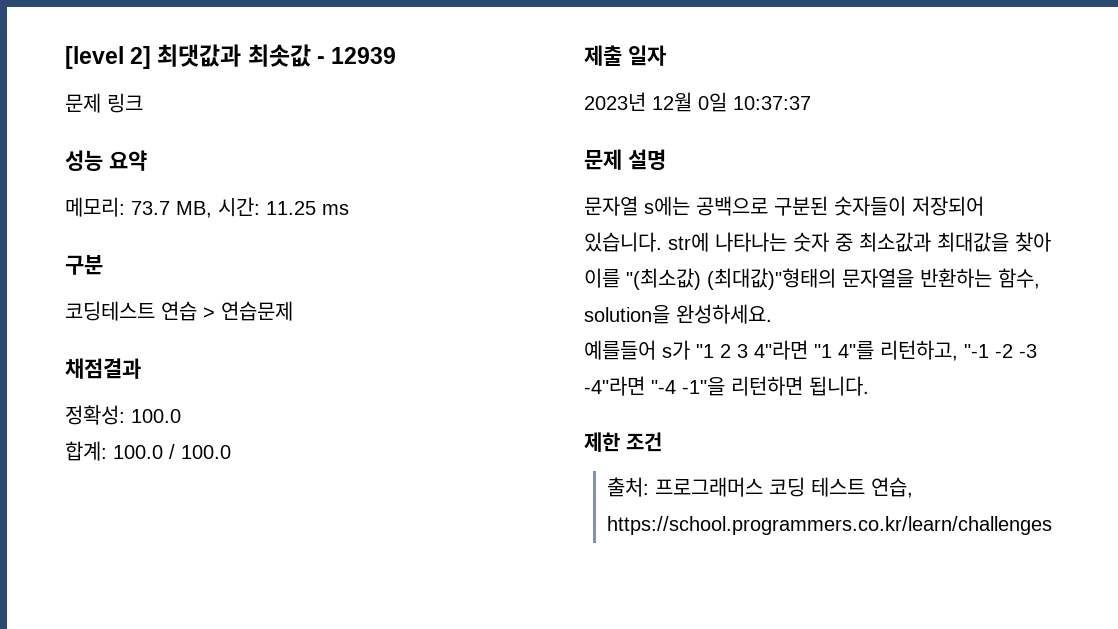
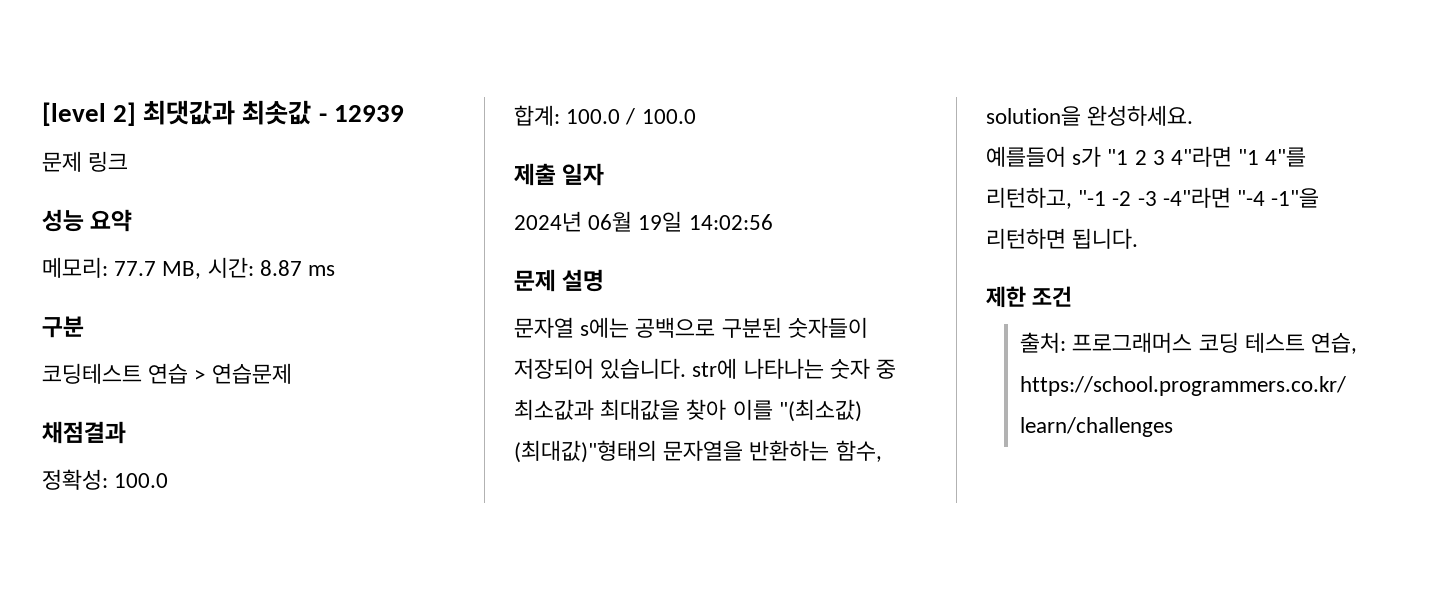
[131,201,170,215] 73.7 -> [114,261,157,276] 77.7
[266,201,316,215] 11.25 -> [259,260,302,276] 8.87
[584,92,811,112] 2023년 12월 0일 10:37:37 -> [514,211,773,232] 2024년 06월 19일 14:02:56

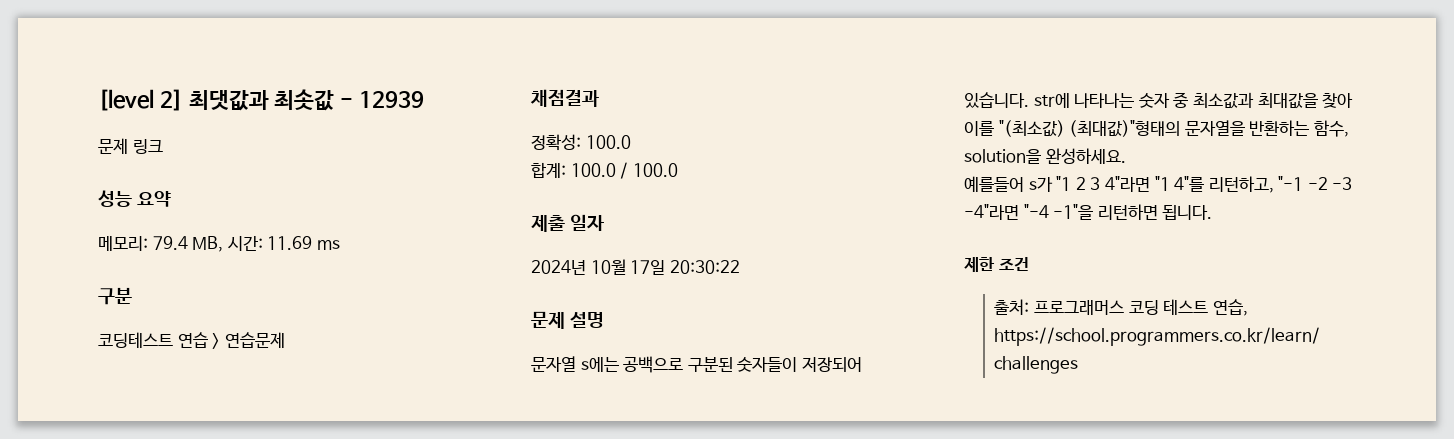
[114,261,157,276] 77.7 -> [152,236,188,250] 79.4
[259,260,302,276] 8.87 -> [267,236,313,250] 11.69
[588,211,773,232] 06월 19일 14:02:56 -> [590,259,740,275] 10월 17일 20:30:22

